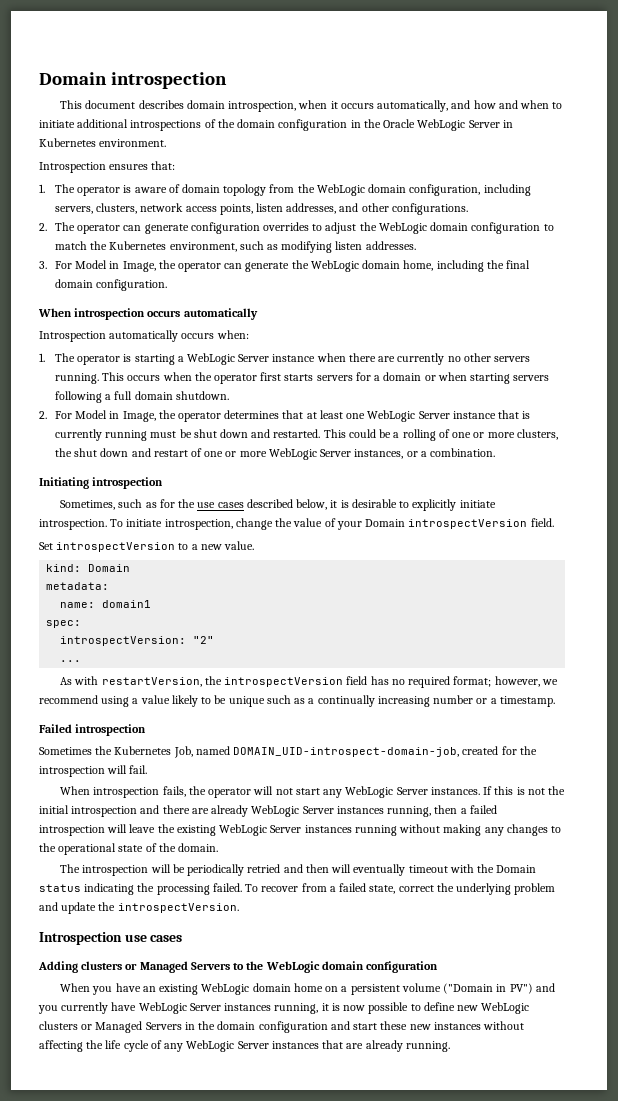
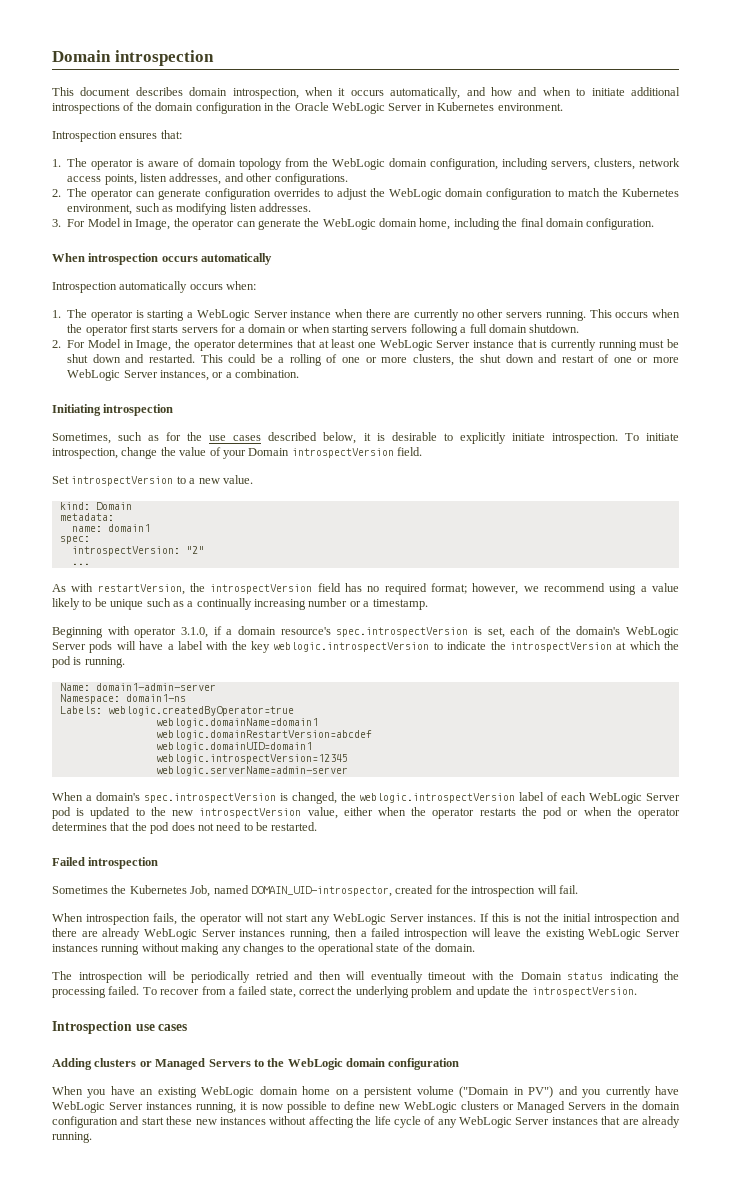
(555, 701) none -> [52,626,679,638] [52,641,679,653] [52,656,125,668] [59,683,216,691] [59,694,186,704] [59,706,294,716] [155,718,318,728] [155,730,372,740] [155,742,312,752] [155,754,348,764] [155,766,348,776] [52,792,680,804] [52,807,680,819] [52,822,318,834] // Beginning with operator 3.1.0, if a domain resource's spec.introspectVersion is set, each of the domain's WebLogic Server pods will have a label with the key weblogic.introspectVersion to indicate the introspectVersion at which the pod is running. // Name: domain1-admin-server // Namespace: domain1-ns // Labels: weblogic.createdByOperator=true // weblogic.domainName=domain1 // weblogic.domainRestartVersion=abcdef // weblogic.domainUID=domain1 // weblogic.introspectVersion=12345 // weblogic.serverName=admin-server // When a domain's spec.introspectVersion is changed, the weblogic.introspectVersion label of each WebLogic Server pod is updated to the new introspectVersion value, either when the operator restarts the pod or when the operator determines that the pod does not need to be restarted.
[233,747,460,757] DOMAIN_UID-introspect-domain-job, -> [250,886,392,897] DOMAIN_UID-introspector,

